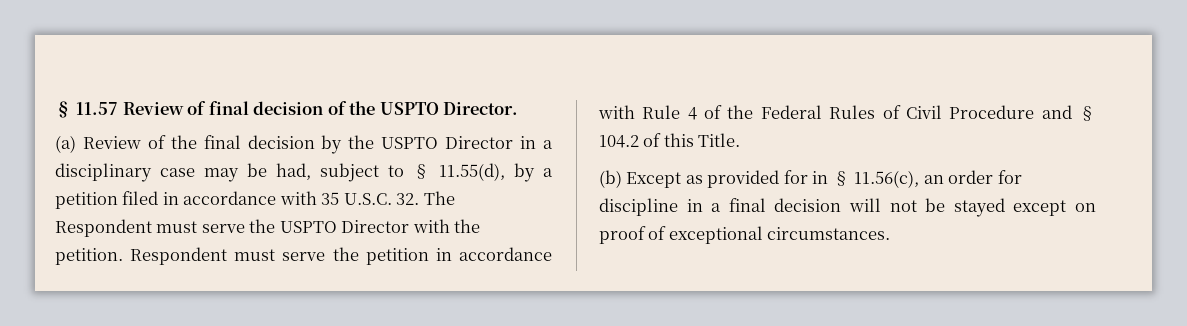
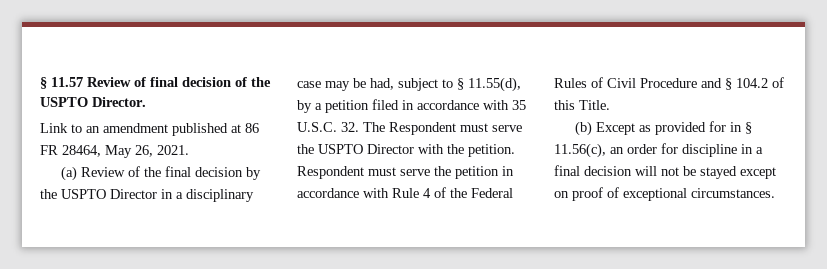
(519, 108) none -> [40,123,259,136] [40,145,189,158] // Link to an amendment published at 86 FR 28464, May 26, 2021.

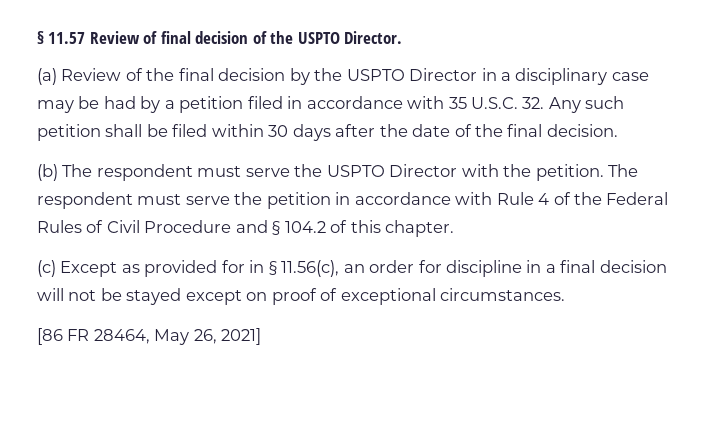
[40,123,259,136] [40,145,189,158] // Link to an amendment published at 86 FR 28464, May 26, 2021. -> (403, 37) none
[370,77,521,92] had, subject to § 11.55(d), -> [103,96,136,109] had
[363,122,456,135] The Respondent -> [548,96,625,113] [37,124,618,141] [37,164,193,181] Any such petition shall be filed within 30 days after the date of the final decision. // (b) The respondent
[297,166,364,179] Respondent -> [608,164,639,177] [37,192,133,209] The respondent
[579,100,610,110] [574,121,592,136] Title. // (b) -> [385,220,455,237] [37,260,56,277] chapter. // (c)
(775, 193) none -> [37,328,262,345] // [86 FR 28464, May 26, 2021]

